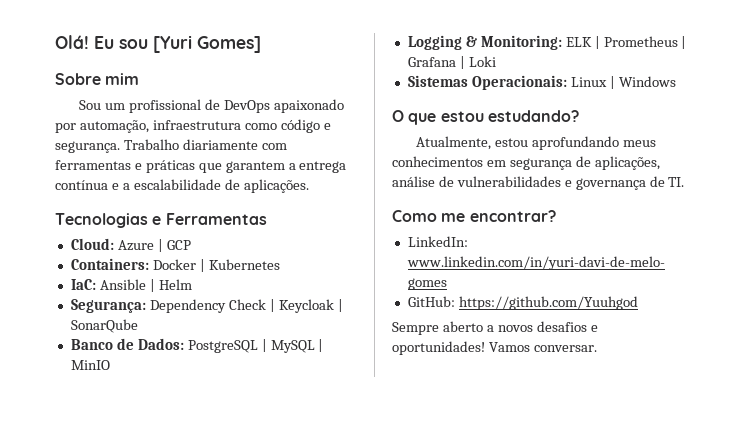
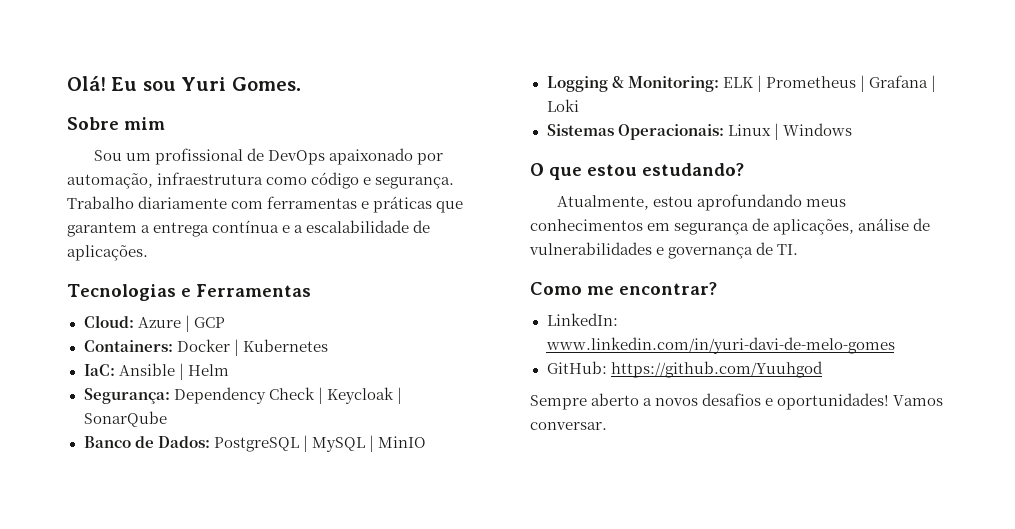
[153,35,261,53] [Yuri Gomes] -> [181,77,301,91] Yuri Gomes.

